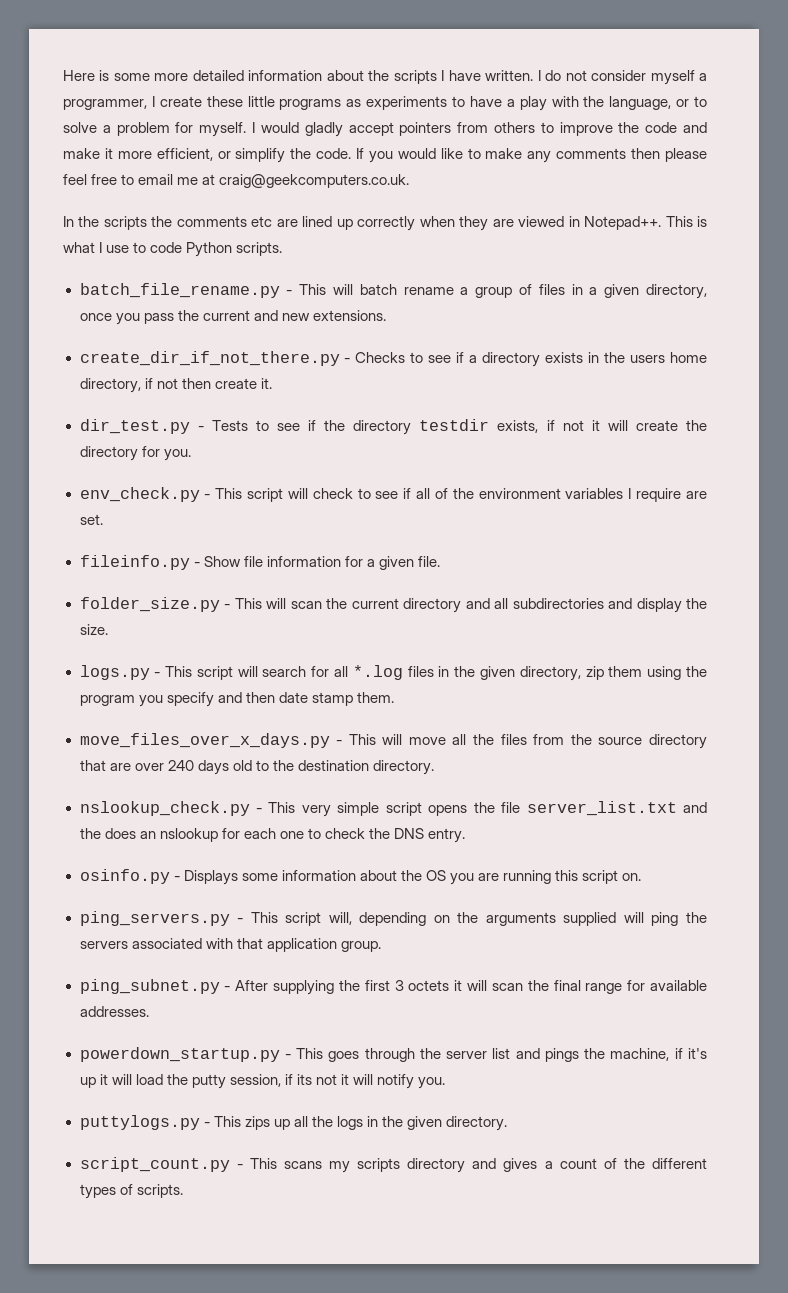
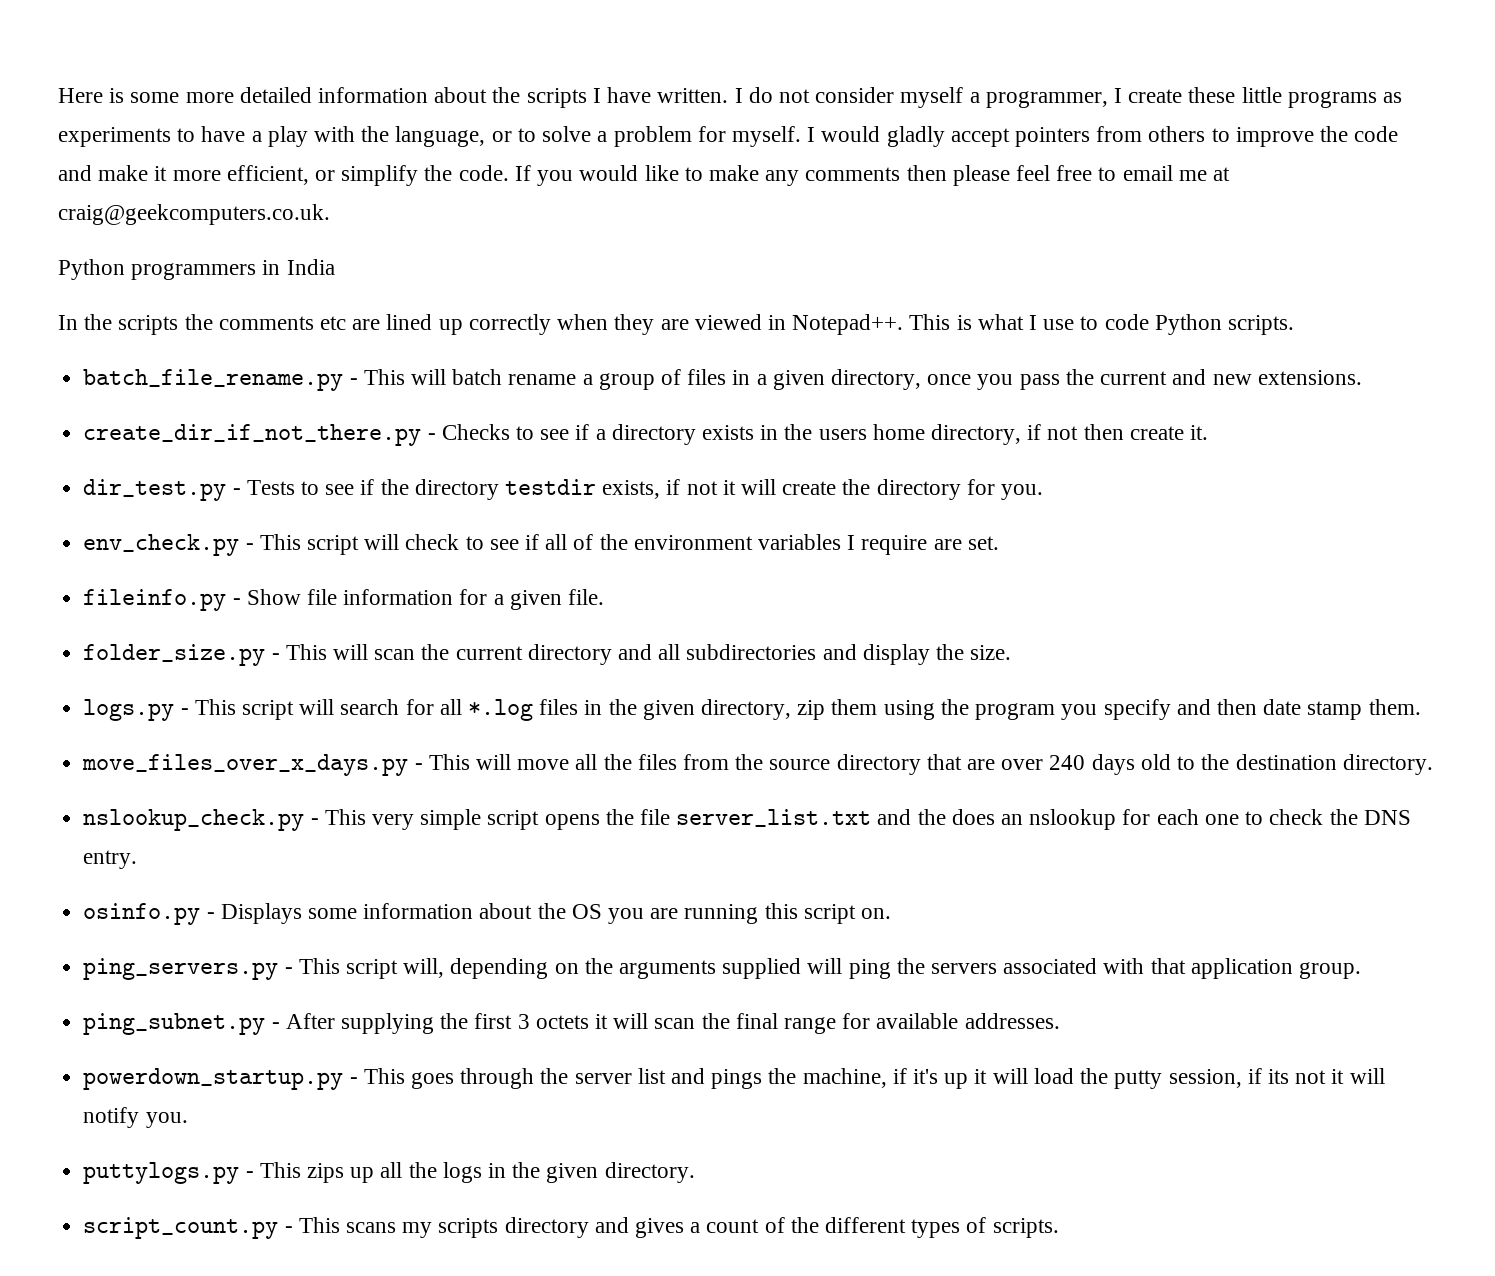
(410, 181) none -> [58,259,335,280] // Python programmers in India

